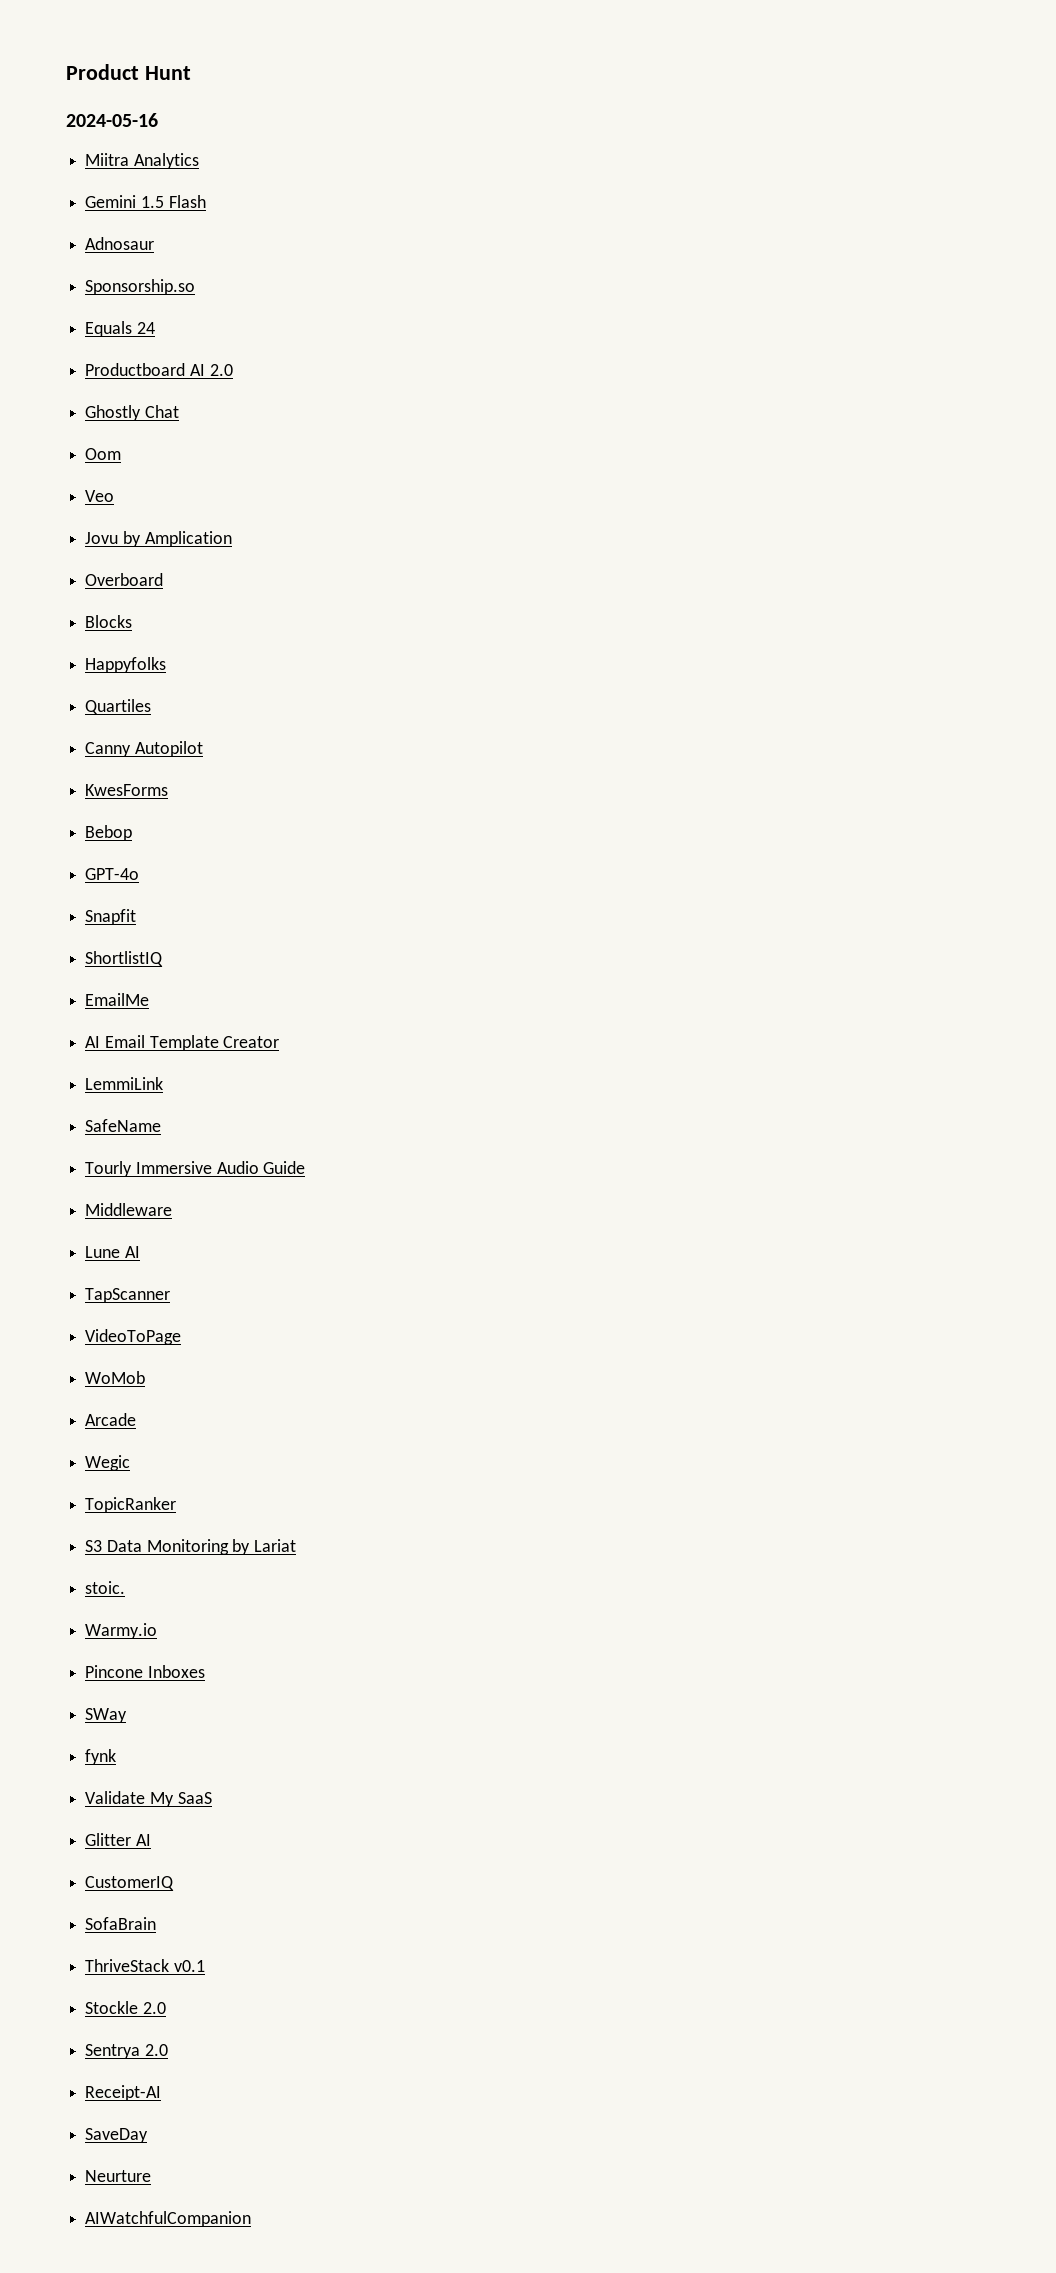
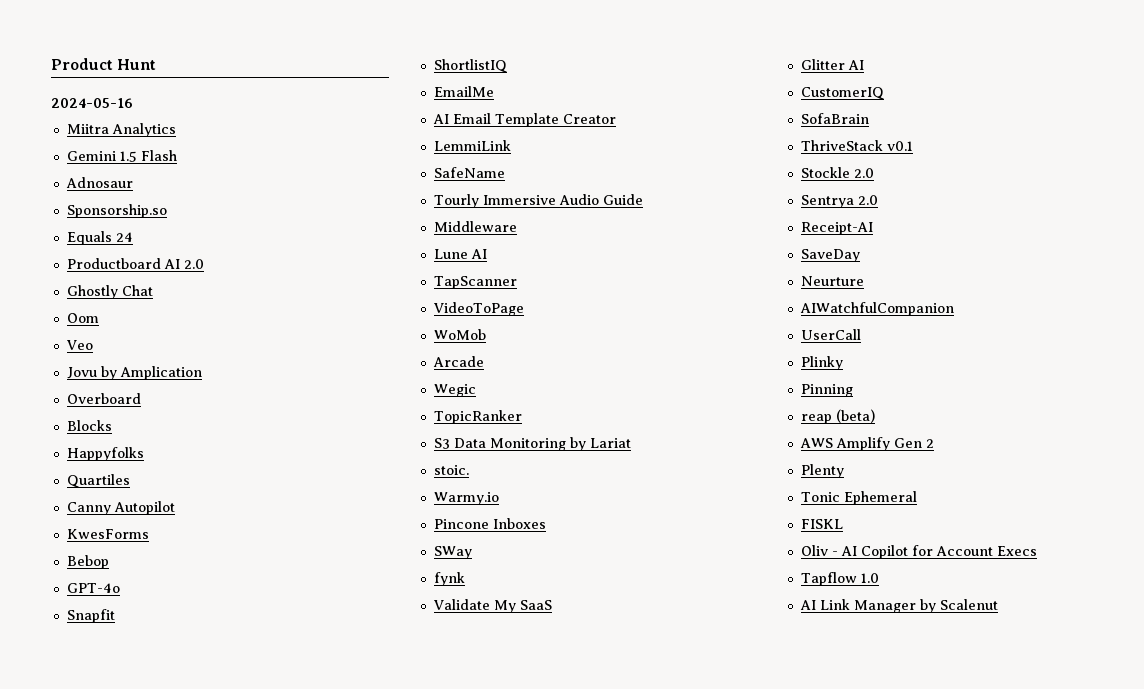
(252, 2219) none -> [800,329,861,340] [800,356,843,370] [800,384,853,397] [800,409,875,424] [799,437,934,451] [800,464,844,478] [800,491,917,505] [800,519,843,529] [800,545,1037,559] [800,572,879,586] [799,599,998,613] // UserCall // Plinky // Pinning // reap (beta) // AWS Amplify Gen 2 // Plenty // Tonic Ephemeral // FISKL // Oliv - AI Copilot for Account Execs // Tapflow 1.0 // AI Link Manager by Scalenut

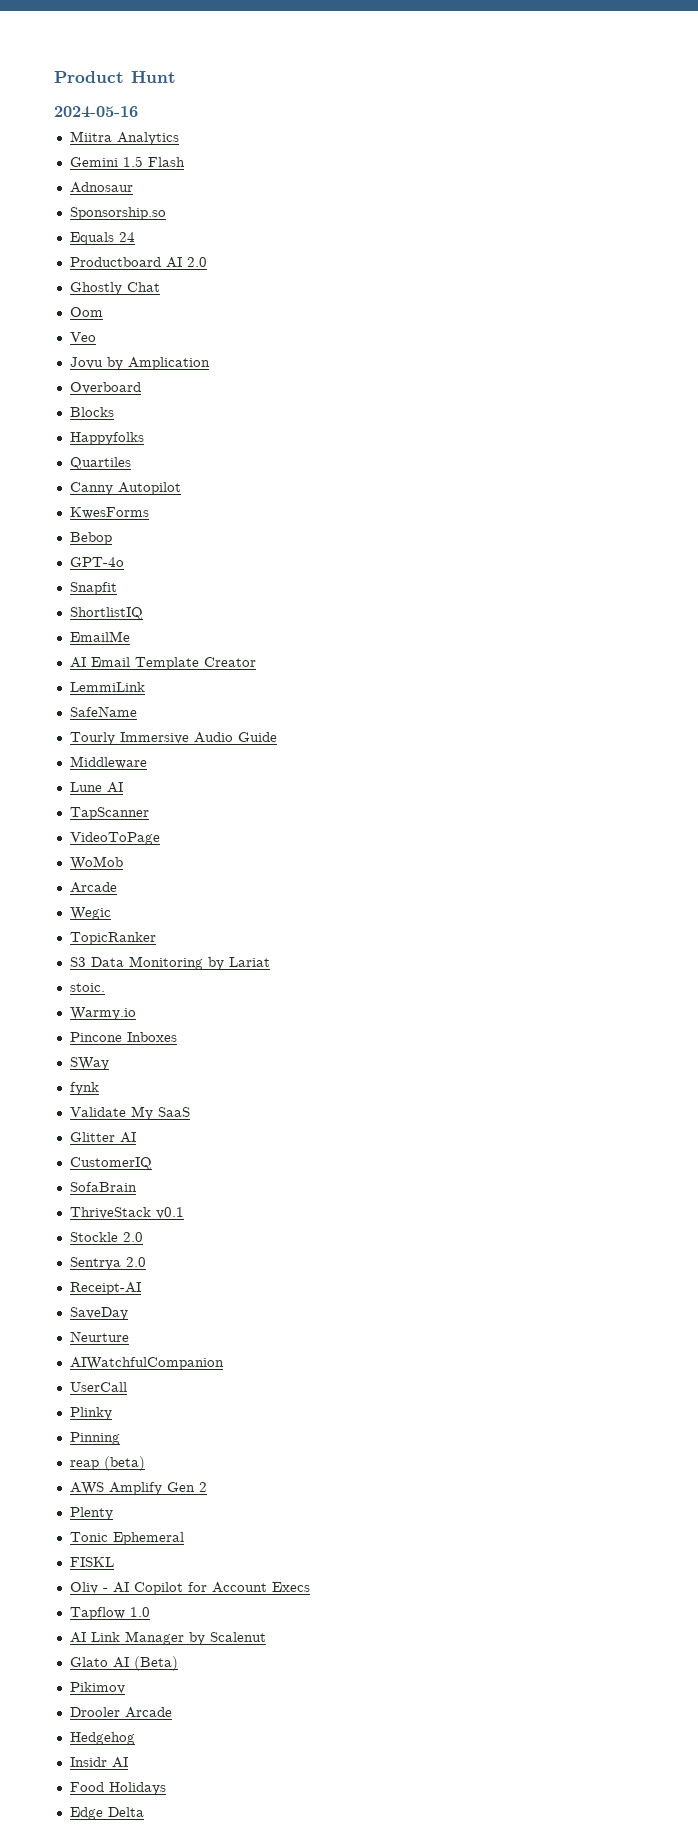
(998, 604) none -> [69,1656,178,1671] [69,1682,125,1694] [69,1707,172,1718] [69,1732,135,1745] [69,1757,128,1768] [69,1782,166,1795] [69,1807,144,1820] // Glato AI (Beta) // Pikimov // Drooler Arcade // Hedgehog // Insidr AI // Food Holidays // Edge Delta

